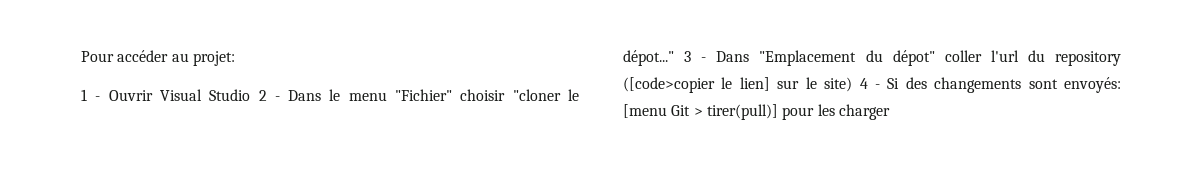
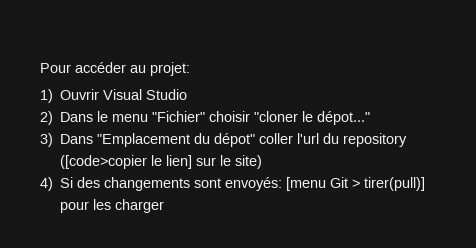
[81,89,101,101] 1 - -> [40,89,53,103] 1)
[258,90,280,101] 2 - -> [40,111,53,125] // 2)
[684,51,707,62] 3 - -> [40,133,53,147] // 3)
[859,78,880,89] 4 - -> [40,177,53,191] // 4)

